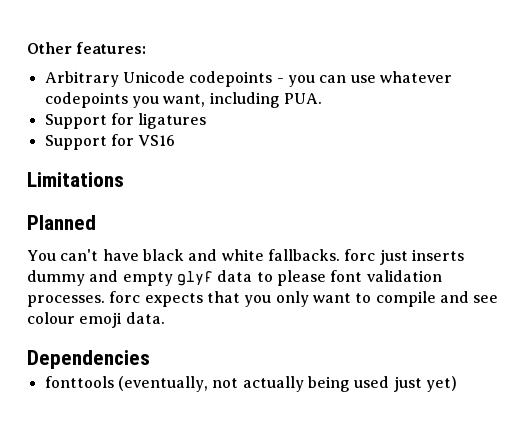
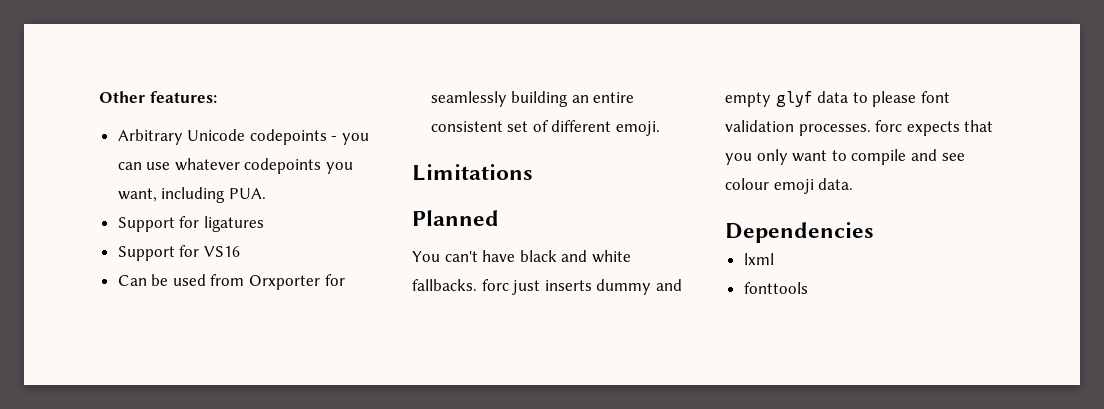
(176, 140) none -> [117,274,345,290] [430,91,635,107] [430,120,661,136] // Can be used from Orxporter for seamlessly building an entire consistent set of different emoji.
(150, 359) none -> [743,253,774,265] // lxml
[117,376,457,392] (eventually, not actually being used just yet) -> (808, 288) none

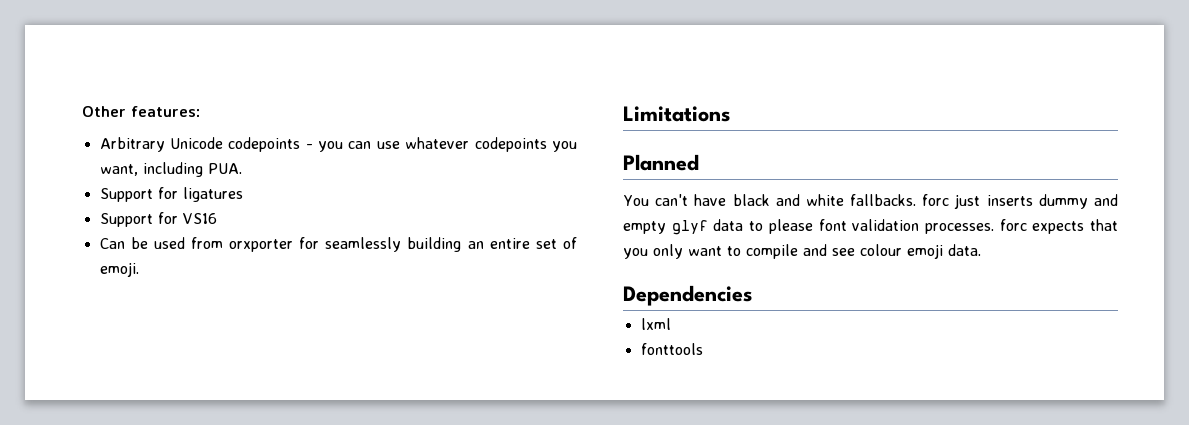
[249,275,321,290] Orxporter -> [229,239,294,252] orxporter
[430,121,503,132] consistent -> (530, 243) none
[551,120,612,132] different -> (577, 243) none

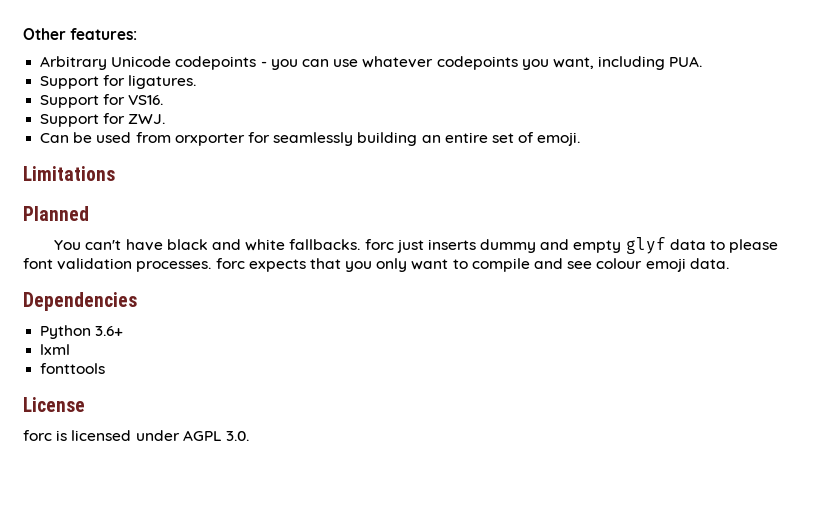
[182,187,243,202] [99,212,217,227] ligatures // Support for VS16 -> [128,75,197,89] [40,94,164,108] [40,113,166,127] ligatures. // Support for VS16. // Support for ZWJ.
(752, 295) none -> [40,325,124,339] // Python 3.6+
(703, 349) none -> [23,397,85,412] [23,430,249,441] // License // forc is licensed under AGPL 3.0.

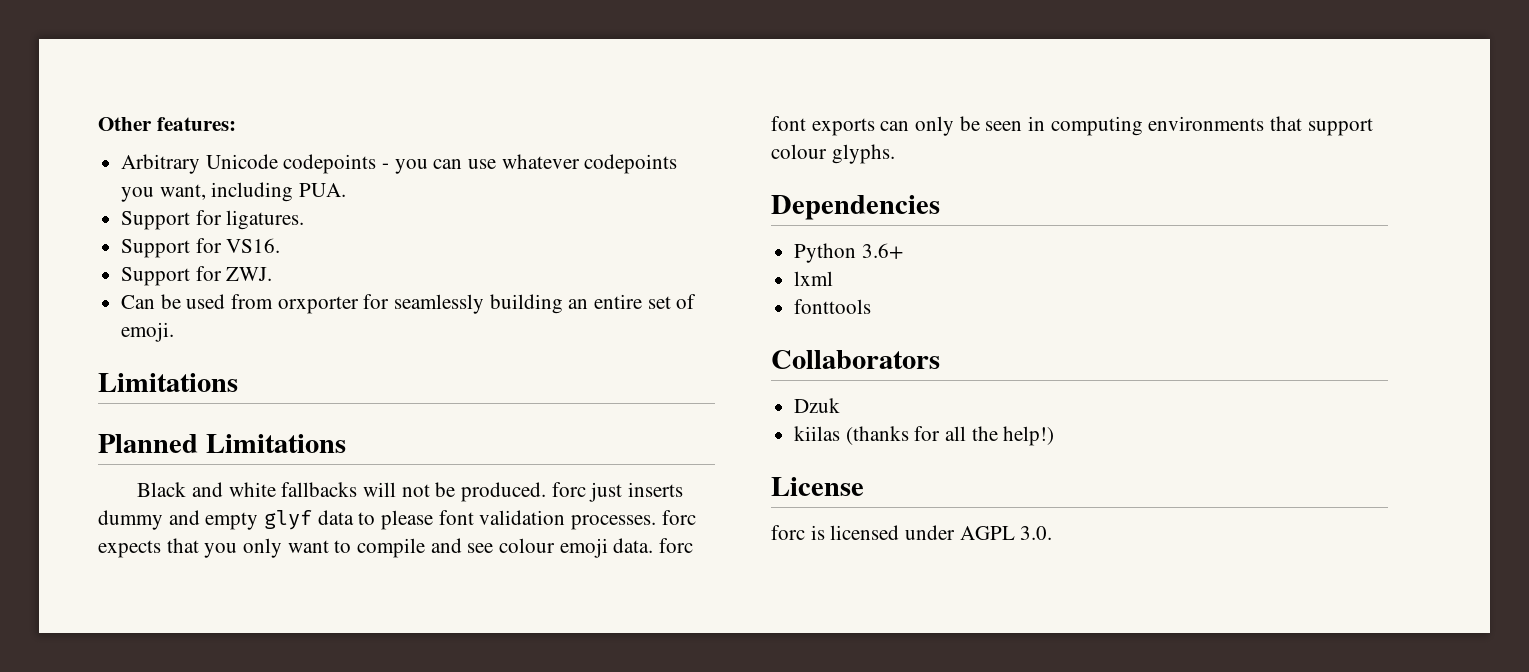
[54,239,361,251] // You can't have black and white fallbacks. -> [205,434,346,453] [137,482,546,502] Limitations // Black and white fallbacks will not be produced.
(729, 263) none -> [659,538,694,553] [771,116,1373,136] [771,144,895,164] forc font exports can only be seen in computing environments that support colour glyphs.
(106, 368) none -> [771,350,940,369] [794,398,841,413] [794,426,1055,446] // Collaborators // Dzuk // kiilas (thanks for all the help!)

